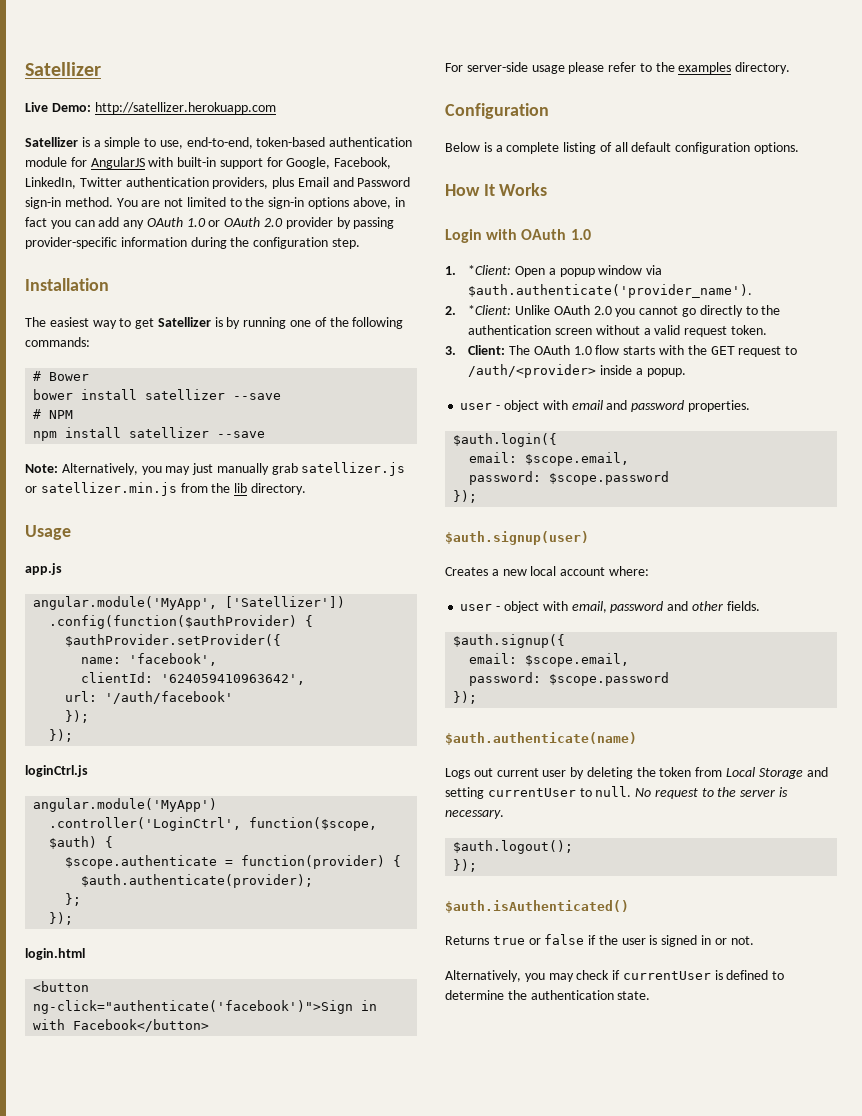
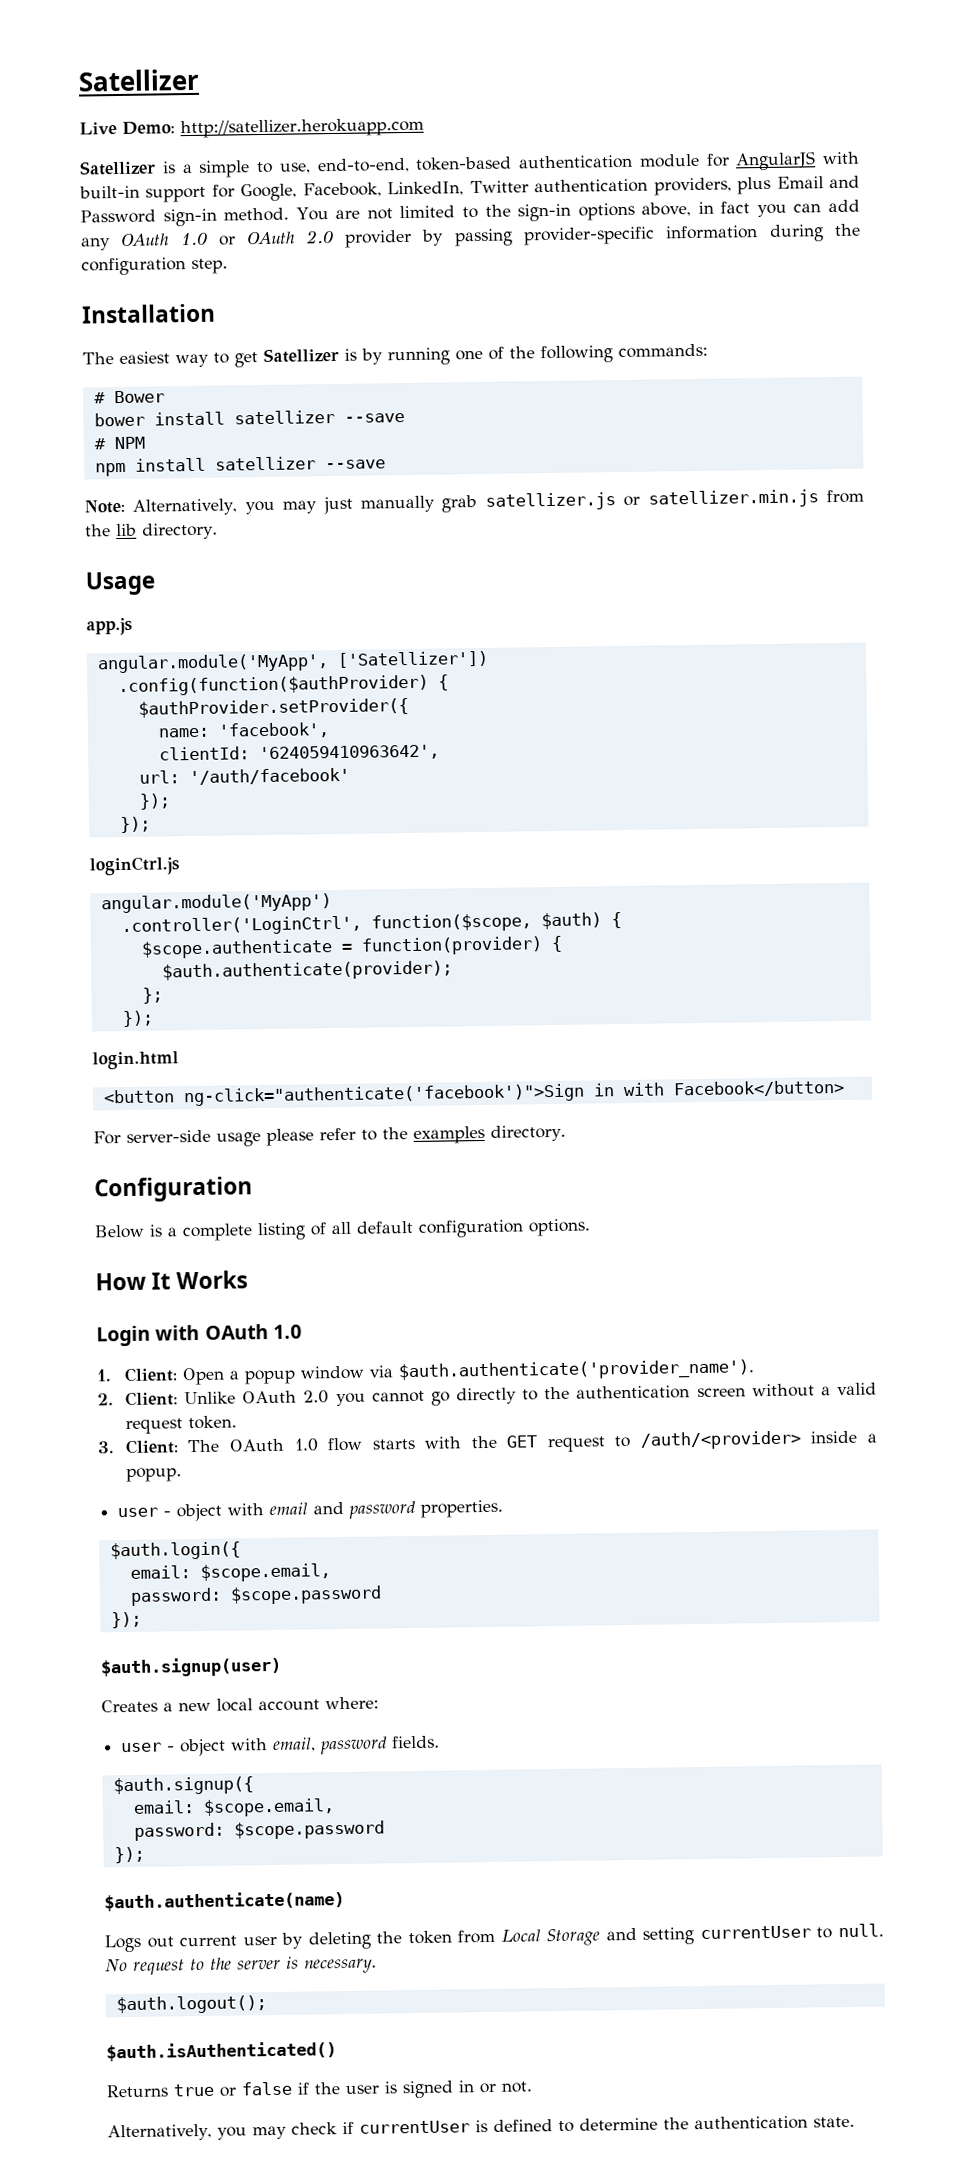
[468,265,512,275] *Client: -> [123,1367,178,1383] Client:
[468,305,512,315] *Client: -> [124,1391,178,1407] Client:
[667,601,723,611] and other -> (389, 1745) none
[453,859,478,872] // }); -> (267, 2005) none

